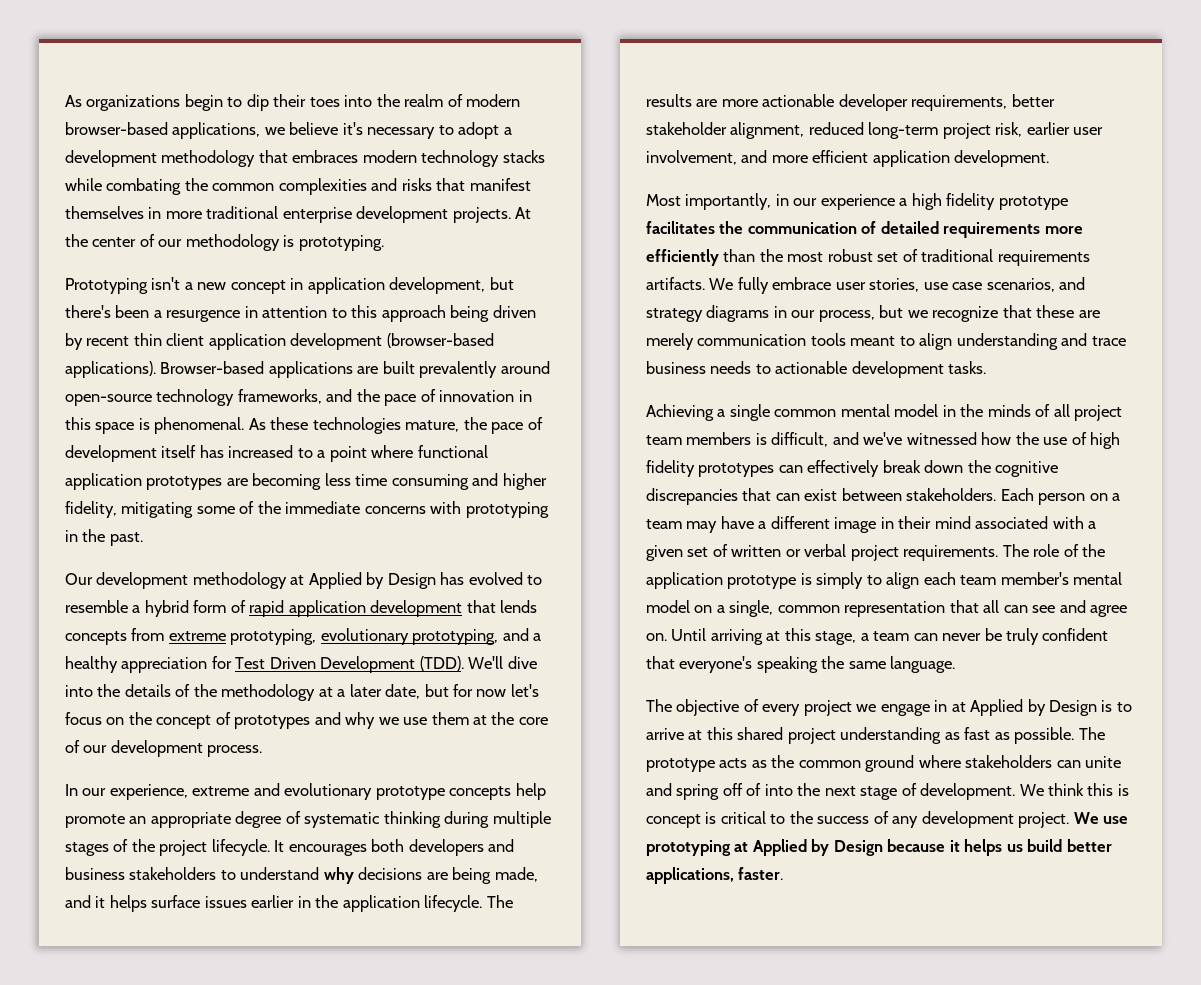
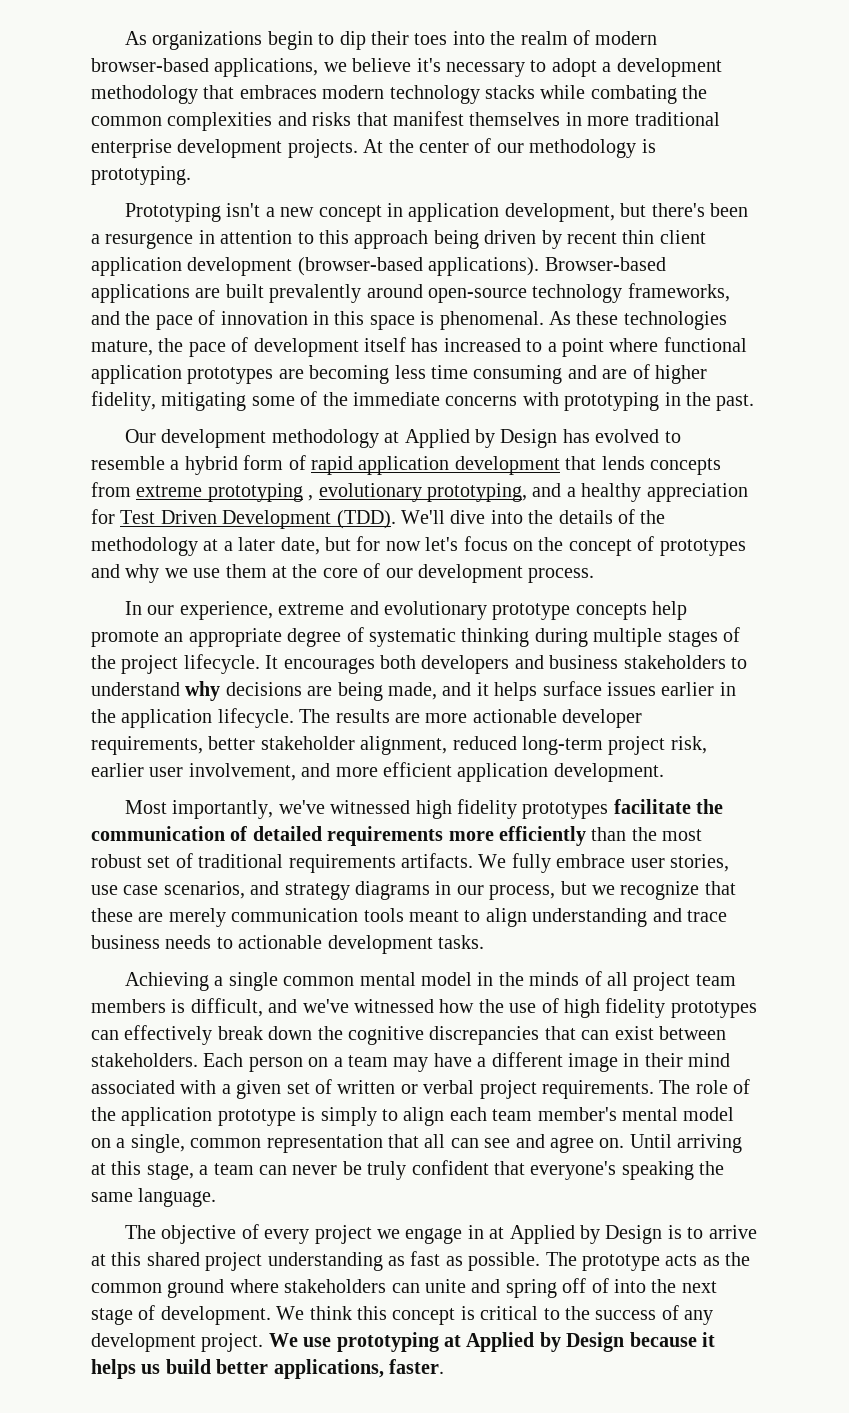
(499, 479) none -> [602,364,650,379] are of
[230,629,317,645] prototyping, -> [207,483,314,502] prototyping ,
[775,193,1068,210] [646,221,715,234] in our experience a high fidelity prototype facilitates -> [278,799,691,819] we've witnessed high fidelity prototypes facilitate
[1117,784,1129,796] is -> (387, 1313) none

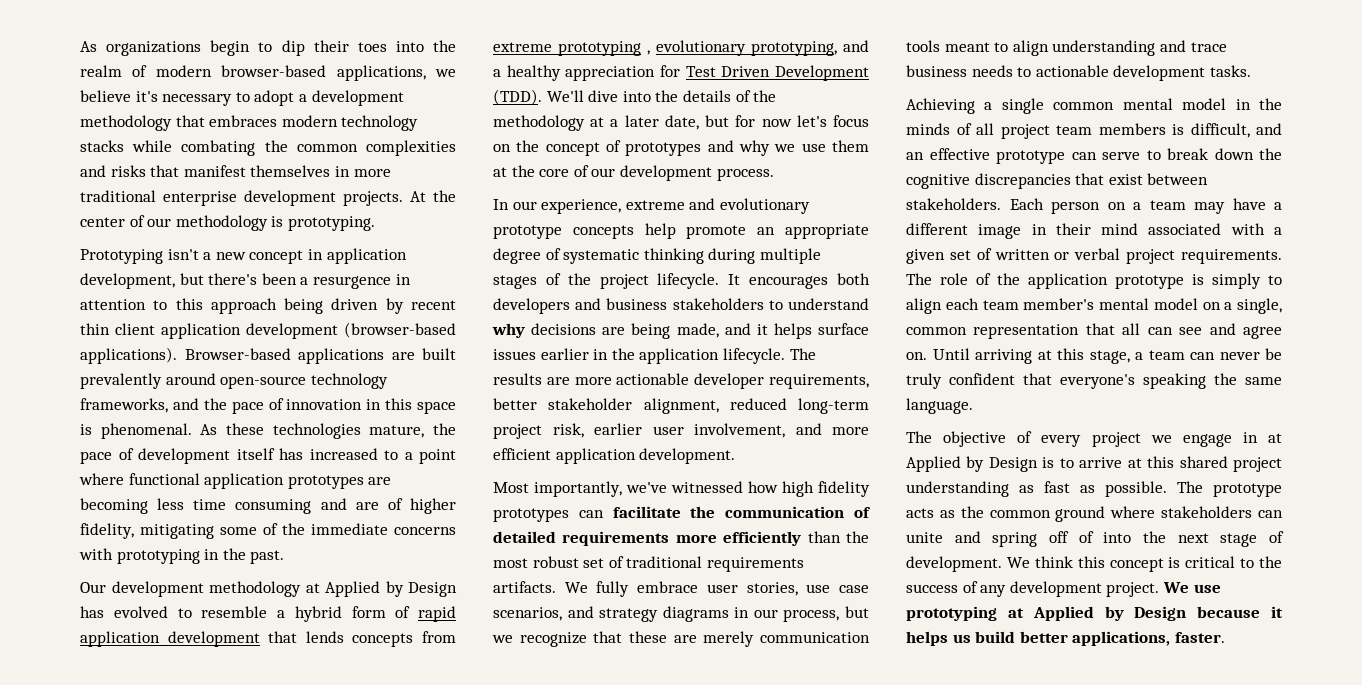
[415,799,609,819] high fidelity prototypes -> [748,481,870,497] [493,508,604,522] how high fidelity prototypes can
[302,998,757,1018] [91,1025,213,1045] we've witnessed how the use of high fidelity prototypes can effectively -> [906,148,1161,164] an effective prototype can serve to
[581,1030,610,1040] can -> (1105, 179) none

